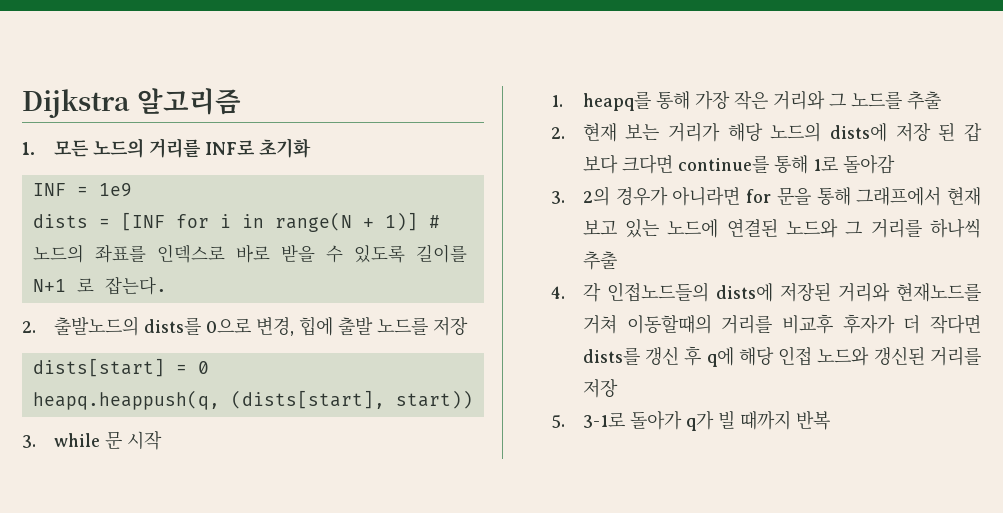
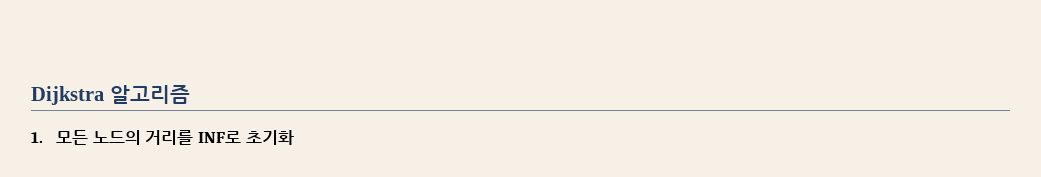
[32,183,132,197] [32,212,440,232] [32,244,467,263] [32,276,167,295] [22,316,468,336] [32,358,209,377] [32,390,473,410] [22,431,162,450] [550,90,941,111] [550,122,982,142] [582,154,895,174] [550,186,981,206] [582,218,982,238] [582,251,617,270] [550,282,981,302] [582,314,981,334] [582,346,981,367] [582,379,618,398] [550,410,830,431] // INF = 1e9 // dists = [INF for i in range(N + 1)] # 노드의 좌표를 인덱스로 바로 받을 수 있도록 길이를 N+1 로 잡는다. // 2. 출발노드의 dists를 0으로 변경, 힙에 출발 노드를 저장 // dists[start] = 0 // heapq.heappush(q, (dists[start], start)) // 3. while 문 시작 // 1. heapq를 통해 가장 작은 거리와 그 노드를 추출 // 2. 현재 보는 거리가 해당 노드의 dists에 저장 된 갑 보다 크다면 continue를 통해 1로 돌아감 // 3. 2의 경우가 아니라면 for 문을 통해 그래프에서 현재 보고 있는 노드에 연결된 노드와 그 거리를 하나씩 추출 // 4. 각 인접노드들의 dists에 저장된 거리와 현재노드를 거쳐 이동할때의 거리를 비교후 후자가 더 작다면 dists를 갱신 후 q에 해당 인접 노드와 갱신된 거리를 저장 // 5. 3-1로 돌아가 q가 빌 때까지 반복 -> (294, 137) none

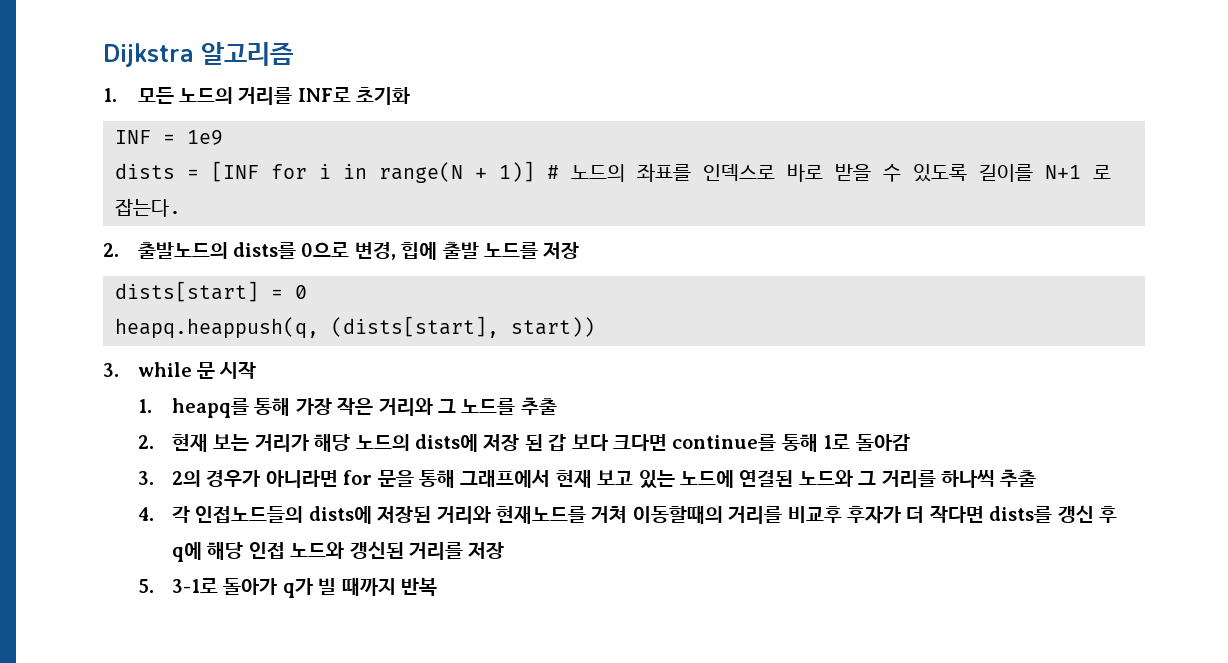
(294, 137) none -> [115,130,223,145] [115,161,1111,183] [115,198,181,217] [103,242,580,260] [115,281,307,302] [115,316,595,339] [103,361,257,379] [137,397,557,418] [137,434,910,452] [137,469,1037,488] [137,505,1118,524] [172,541,505,562] [137,577,438,598] // INF = 1e9 // dists = [INF for i in range(N + 1)] # 노드의 좌표를 인덱스로 바로 받을 수 있도록 길이를 N+1 로 잡는다. // 2. 출발노드의 dists를 0으로 변경, 힙에 출발 노드를 저장 // dists[start] = 0 // heapq.heappush(q, (dists[start], start)) // 3. while 문 시작 // 1. heapq를 통해 가장 작은 거리와 그 노드를 추출 // 2. 현재 보는 거리가 해당 노드의 dists에 저장 된 갑 보다 크다면 continue를 통해 1로 돌아감 // 3. 2의 경우가 아니라면 for 문을 통해 그래프에서 현재 보고 있는 노드에 연결된 노드와 그 거리를 하나씩 추출 // 4. 각 인접노드들의 dists에 저장된 거리와 현재노드를 거쳐 이동할때의 거리를 비교후 후자가 더 작다면 dists를 갱신 후 q에 해당 인접 노드와 갱신된 거리를 저장 // 5. 3-1로 돌아가 q가 빌 때까지 반복

